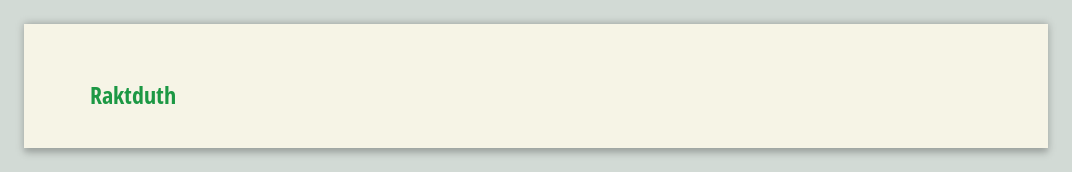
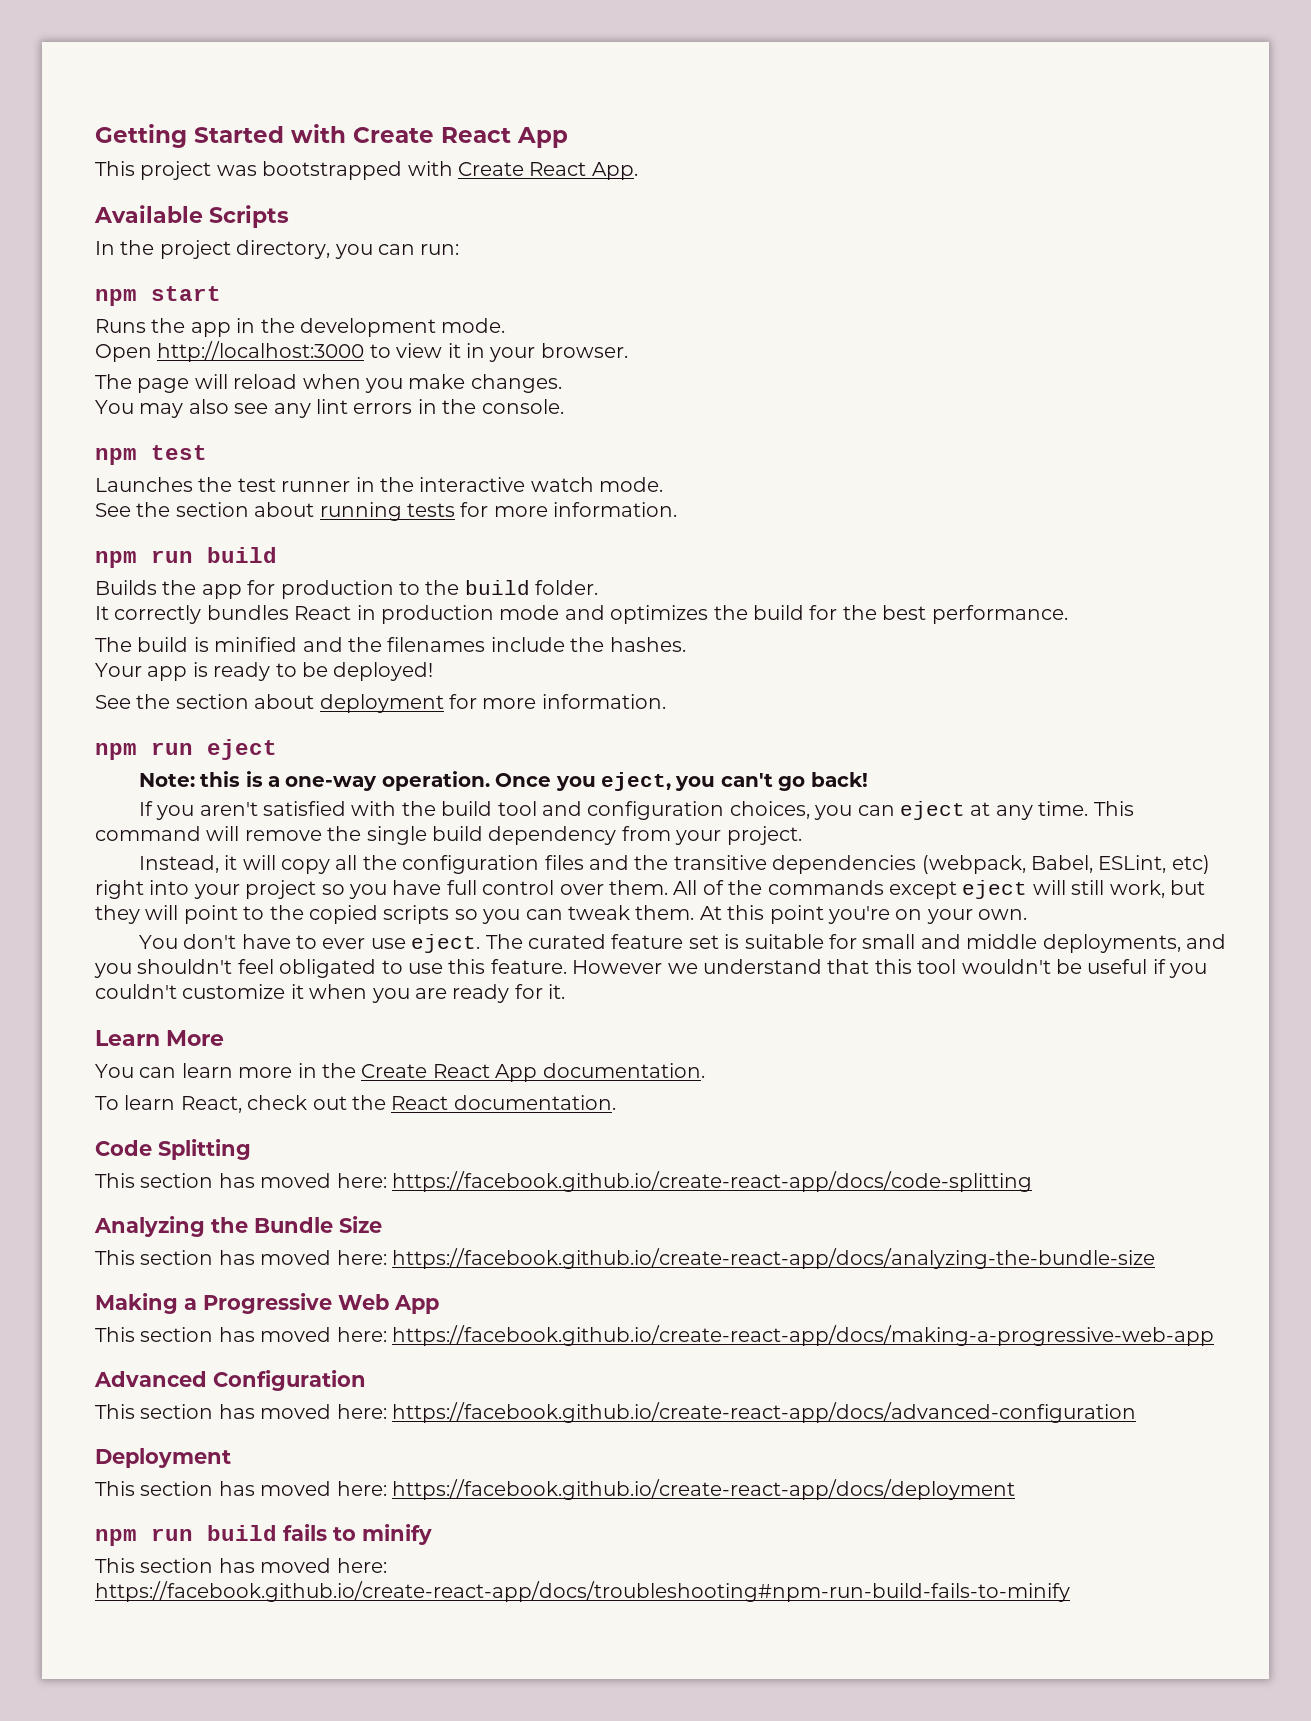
[90,86,176,104] Raktduth -> [95,124,568,148] [95,161,638,180] [94,205,289,228] [95,240,460,259] [95,286,221,306] [95,318,506,337] [95,341,628,362] [95,374,562,393] [95,399,564,418] [95,445,207,465] [95,477,664,492] [95,502,678,521] [95,547,277,568] [95,580,599,599] [95,605,1068,624] [95,637,686,652] [95,662,434,681] [95,694,666,713] [95,739,277,760] [138,771,868,791] [138,801,1134,820] [95,826,802,845] [138,855,1210,874] [95,880,1205,899] [95,905,1028,924] [138,934,1227,953] [94,959,1208,978] [95,984,566,1003] [95,1030,224,1046] [95,1063,705,1082] [95,1095,616,1113] [95,1139,251,1160] [95,1171,1032,1192] [94,1216,382,1237] [95,1248,1155,1269] [95,1293,439,1314] [95,1325,1214,1346] [94,1370,366,1391] [95,1402,1136,1423] [95,1448,231,1468] [95,1479,1015,1500] [95,1524,432,1546] [95,1558,387,1573] [95,1581,1070,1602] Getting Started with Create React App // This project was bootstrapped with Create React App. // Available Scripts // In the project directory, you can run: // npm start // Runs the app in the development mode. // Open http://localhost:3000 to view it in your browser. // The page will reload when you make changes. // You may also see any lint errors in the console. // npm test // Launches the test runner in the interactive watch mode. // See the section about running tests for more information. // npm run build // Builds the app for production to the build folder. // It correctly bundles React in production mode and optimizes the build for the best performance. // The build is minified and the filenames include the hashes. // Your app is ready to be deployed! // See the section about deployment for more information. // npm run eject // Note: this is a one-way operation. Once you eject, you can't go back! // If you aren't satisfied with the build tool and configuration choices, you can eject at any time. This command will remove the single build dependency from your project. // Instead, it will copy all the configuration files and the transitive dependencies (webpack, Babel, ESLint, etc) right into your project so you have full control over them. All of the commands except eject will still work, but they will point to the copied scripts so you can tweak them. At this point you're on your own. // You don't have to ever use eject. The curated feature set is suitable for small and middle deployments, and you shouldn't feel obligated to use this feature. However we understand that this tool wouldn't be useful if you couldn't customize it when you are ready for it. // Learn More // You can learn more in the Create React App documentation. // To learn React, check out the React documentation. // Code Splitting // This section has moved here: https://facebook.github.io/create-react-app/docs/code-splitting // Analyzing the Bundle Size // This section has moved here: https://facebook.github.io/create-react-app/docs/analyzing-the-bundle-size // Making a Progressive Web App // This section has moved here: https://facebook.github.io/create-react-app/docs/making-a-progressive-web-app // Advanced Configuration // This section has moved here: https://facebook.github.io/create-react-app/docs/advanced-configuration // Deployment // This section has moved here: https://facebook.github.io/create-react-app/docs/deployment // npm run build fails to minify // This section has moved here: https://facebook.github.io/create-react-app/docs/troubleshooting#npm-run-build-fails-to-minify

